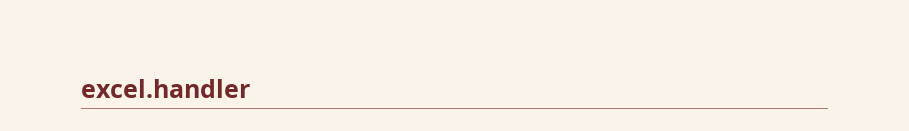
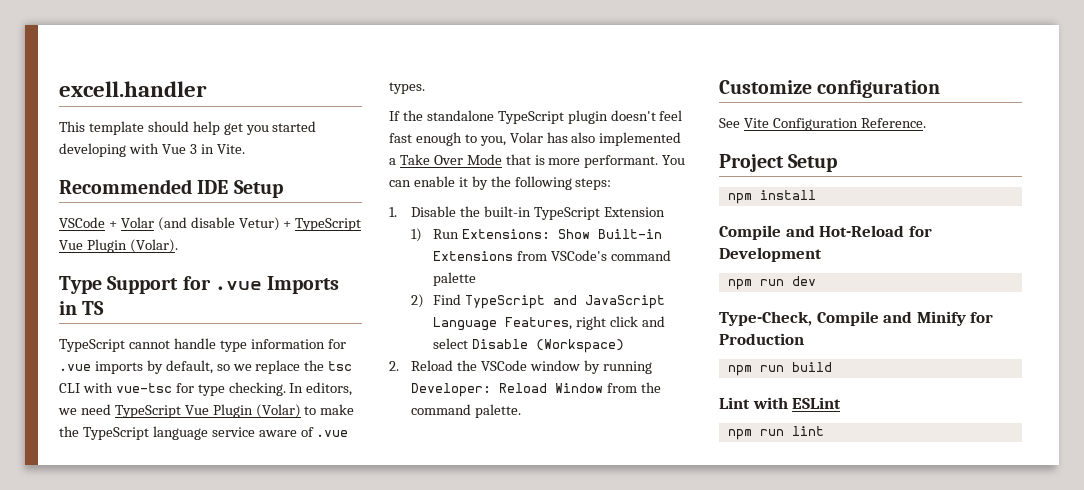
[81,79,250,98] excel.handler -> [59,81,207,97] [59,121,317,135] [59,143,245,157] [59,179,283,198] [59,217,362,231] [59,239,178,253] [59,276,340,294] [59,301,105,315] [59,338,346,352] [59,360,353,374] [59,382,353,396] [58,404,355,418] [59,426,349,440] [389,82,425,94] [389,110,683,124] [389,132,682,146] [389,154,686,168] [389,176,612,190] [389,206,665,220] [411,228,663,242] [433,250,672,261] [433,272,477,286] [411,294,666,309] [433,316,666,331] [433,338,625,353] [389,360,652,374] [411,382,661,397] [411,404,522,418] [719,80,941,98] [719,118,926,131] [719,154,838,172] [727,190,816,204] [719,225,932,240] [719,247,822,262] [727,276,816,290] [719,311,994,326] [719,333,804,345] [727,362,832,376] [719,397,842,409] [727,426,824,440] excell.handler // This template should help get you started developing with Vue 3 in Vite. // Recommended IDE Setup // VSCode + Volar (and disable Vetur) + TypeScript Vue Plugin (Volar). // Type Support for .vue Imports in TS // TypeScript cannot handle type information for .vue imports by default, so we replace the tsc CLI with vue-tsc for type checking. In editors, we need TypeScript Vue Plugin (Volar) to make the TypeScript language service aware of .vue types. // If the standalone TypeScript plugin doesn't feel fast enough to you, Volar has also implemented a Take Over Mode that is more performant. You can enable it by the following steps: // 1. Disable the built-in TypeScript Extension // 1) Run Extensions: Show Built-in Extensions from VSCode's command palette // 2) Find TypeScript and JavaScript Language Features, right click and select Disable (Workspace) // 2. Reload the VSCode window by running Developer: Reload Window from the command palette. // Customize configuration // See Vite Configuration Reference. // Project Setup // npm install // Compile and Hot-Reload for Development // npm run dev // Type-Check, Compile and Minify for Production // npm run build // Lint with ESLint // npm run lint

